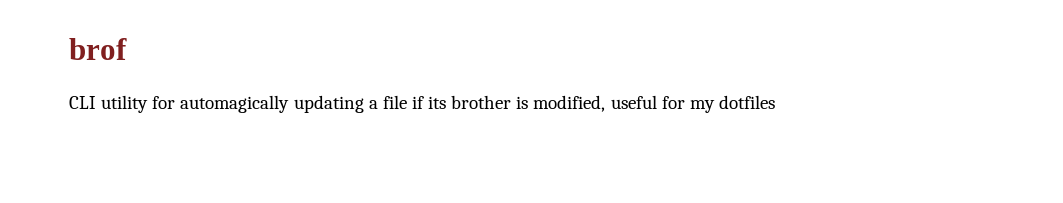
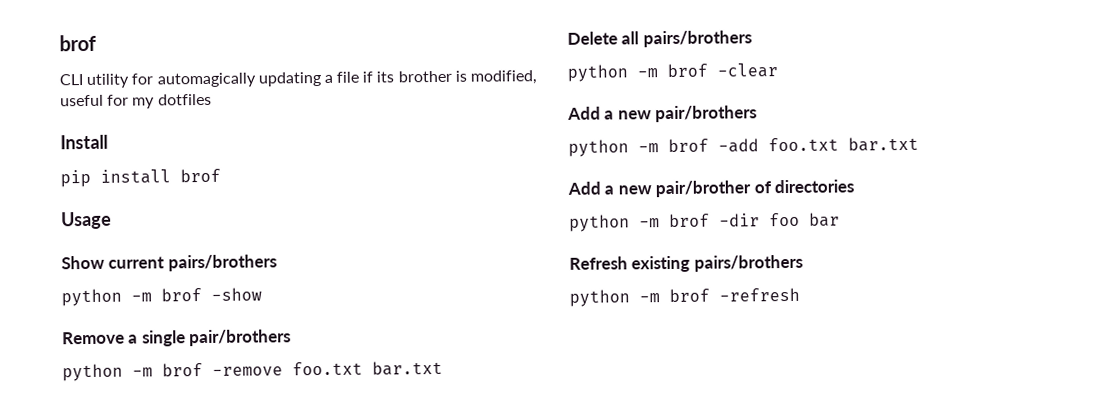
(775, 102) none -> [60,134,108,150] [60,168,221,188] [61,211,112,230] [61,254,277,272] [61,287,262,307] [62,329,292,347] [62,360,443,382] [567,30,752,48] [567,63,778,82] [567,105,758,123] [568,136,919,157] [567,179,855,198] [569,212,840,232] [569,254,803,273] [569,287,800,307] // Install // pip install brof // Usage // Show current pairs/brothers // python -m brof -show // Remove a single pair/brothers // python -m brof -remove foo.txt bar.txt // Delete all pairs/brothers // python -m brof -clear // Add a new pair/brothers // python -m brof -add foo.txt bar.txt // Add a new pair/brother of directories // python -m brof -dir foo bar // Refresh existing pairs/brothers // python -m brof -refresh

